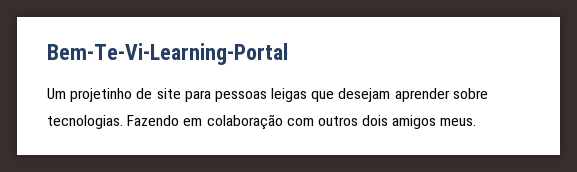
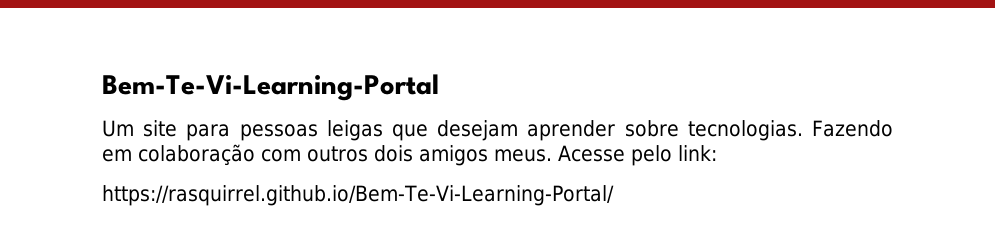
[70,88,153,102] projetinho de -> (134, 128) none
(477, 122) none -> [558,145,717,166] [102,185,614,206] Acesse pelo link: // https://rasquirrel.github.io/Bem-Te-Vi-Learning-Portal/

